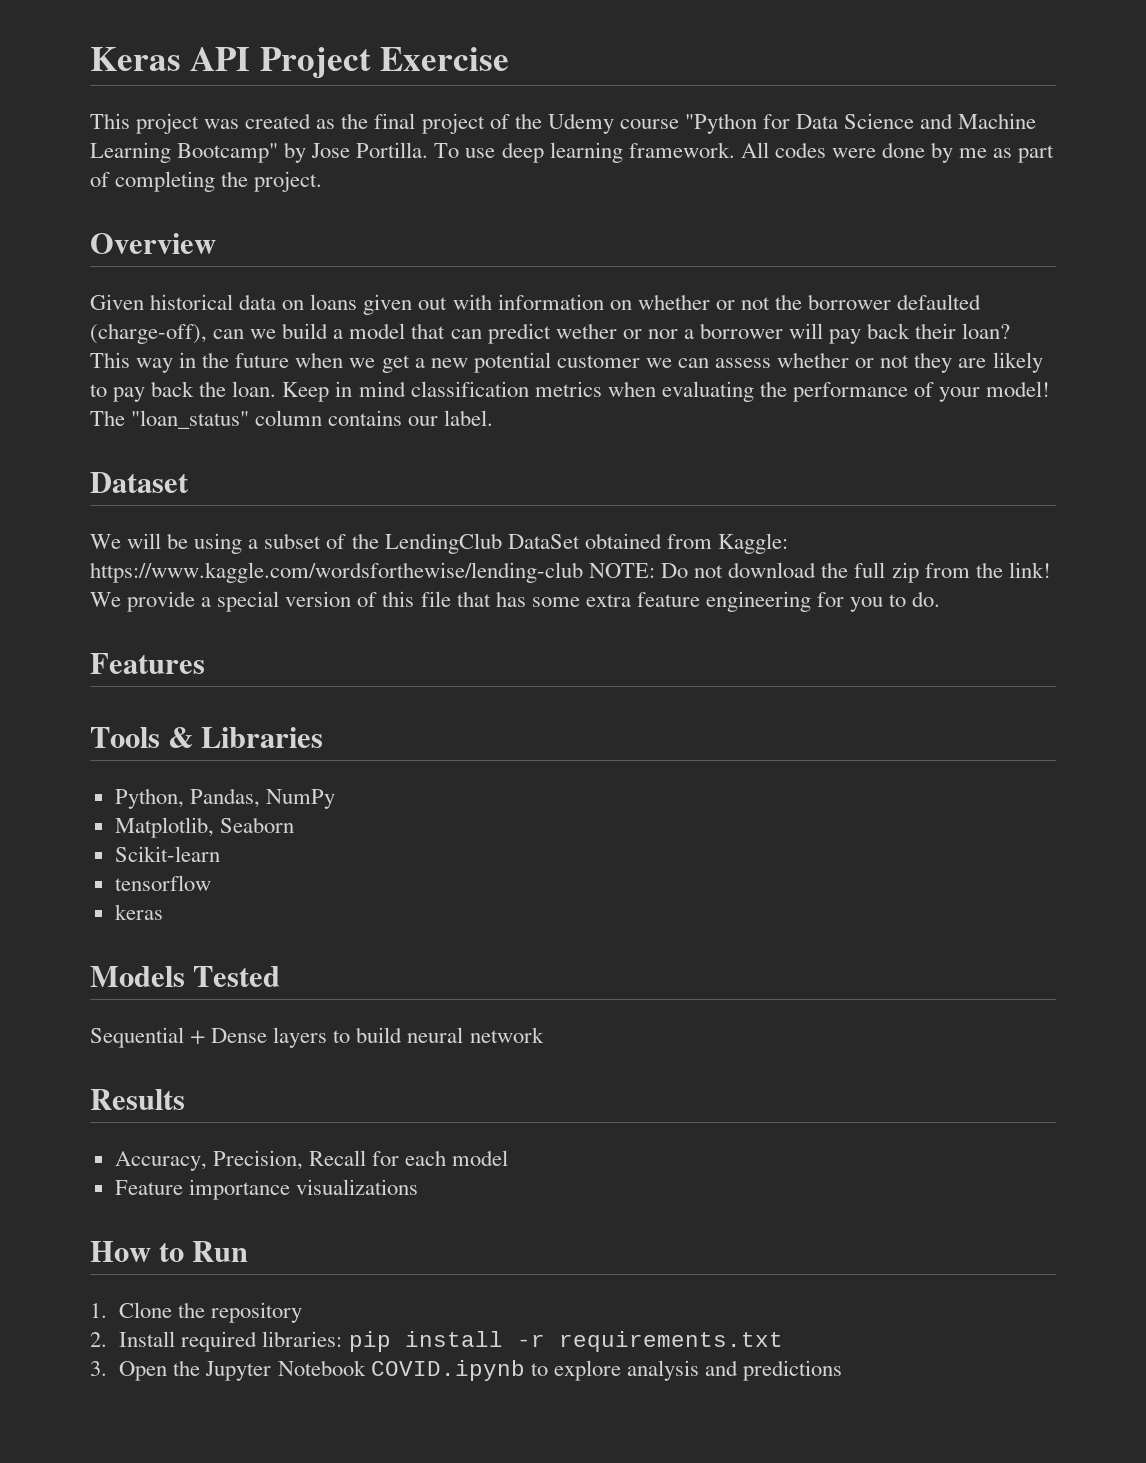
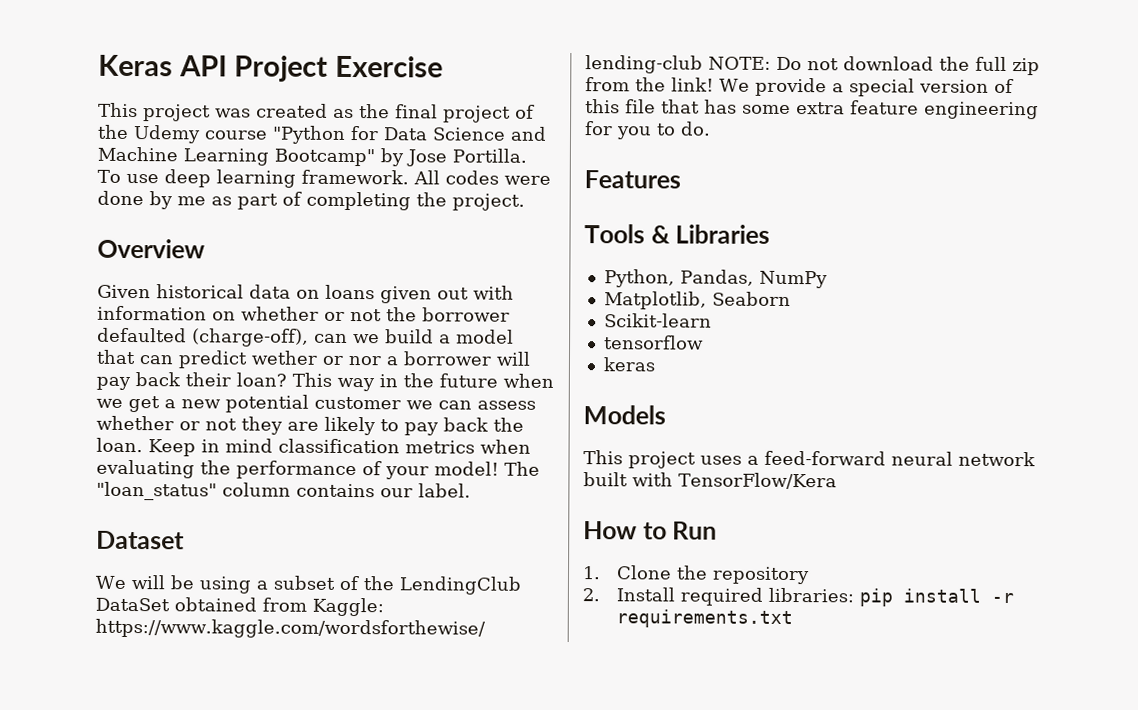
[193,966,281,987] [90,1027,544,1048] [90,1089,185,1110] [114,1150,509,1171] [114,1179,418,1200] Tested // Sequential + Dense layers to build neural network // Results // Accuracy, Precision, Recall for each model // Feature importance visualizations -> [583,450,1036,469] [583,472,837,490] // This project uses a feed-forward neural network built with TensorFlow/Kera
[90,1360,842,1381] // 3. Open the Jupyter Notebook COVID.ipynb to explore analysis and predictions -> (794, 619) none

